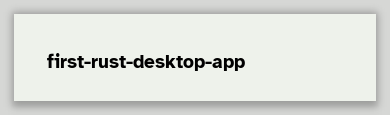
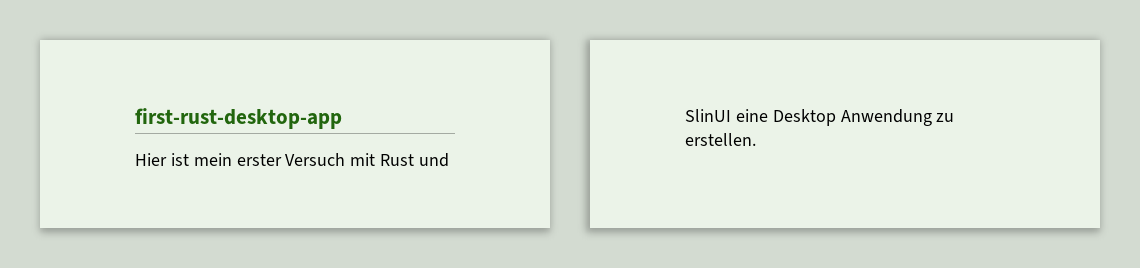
(245, 62) none -> [135,153,450,167] [685,109,955,126] [685,133,756,146] // Hier ist mein erster Versuch mit Rust und SlinUI eine Desktop Anwendung zu erstellen.

